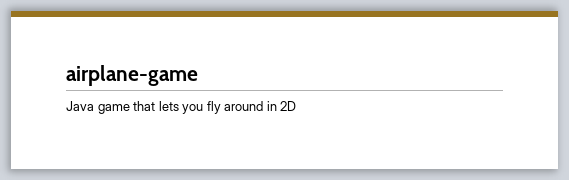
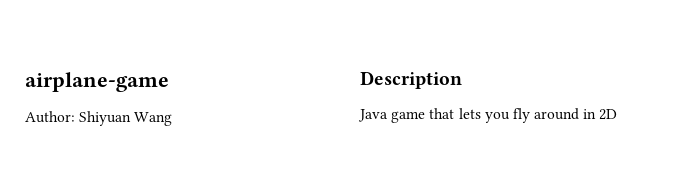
(198, 75) none -> [25,111,173,126] [360,71,462,89] // Author: Shiyuan Wang // Description

